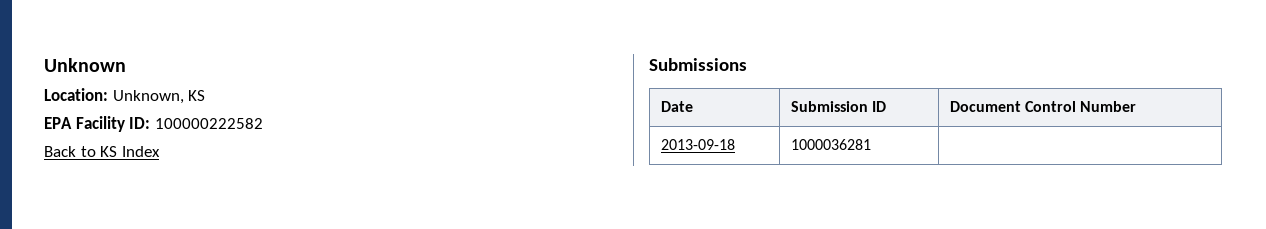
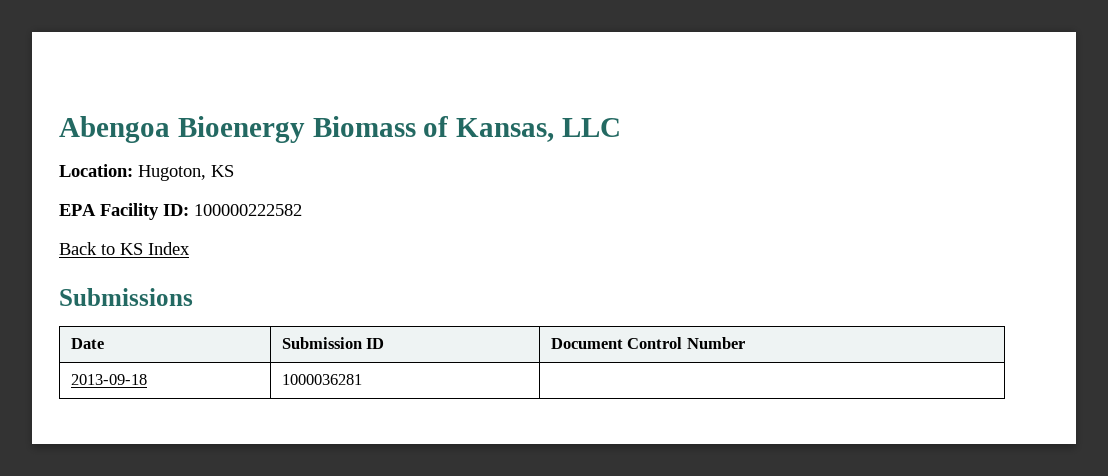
[44,58,126,72] Unknown -> [59,116,622,143] Abengoa Bioenergy Biomass of Kansas, LLC
[112,90,184,104] Unknown, -> [138,165,206,181] Hugoton,

